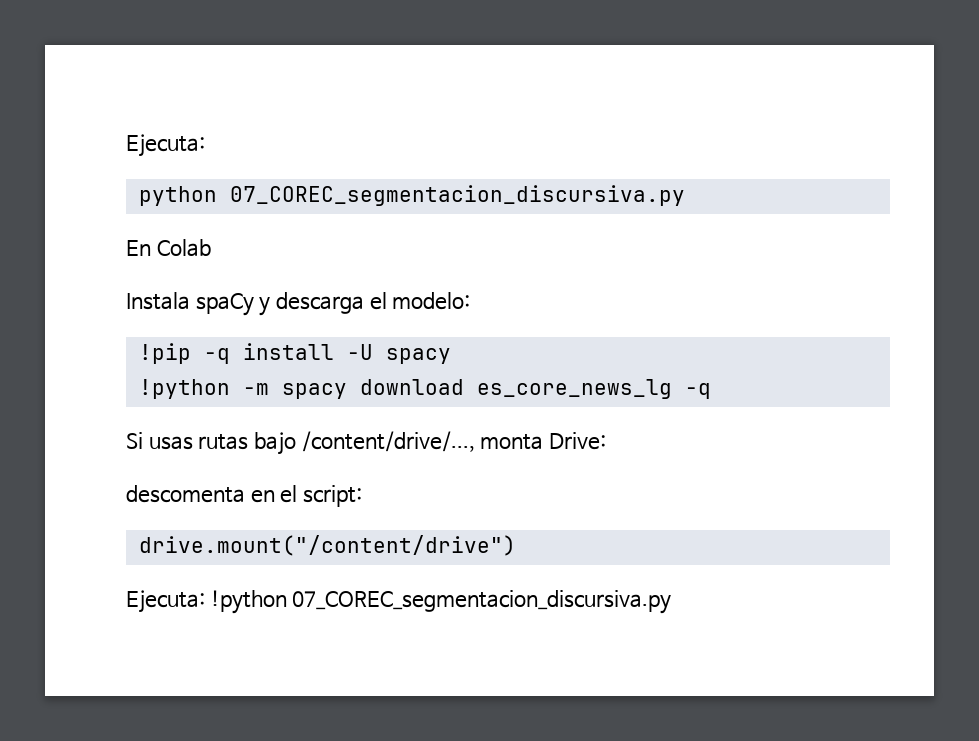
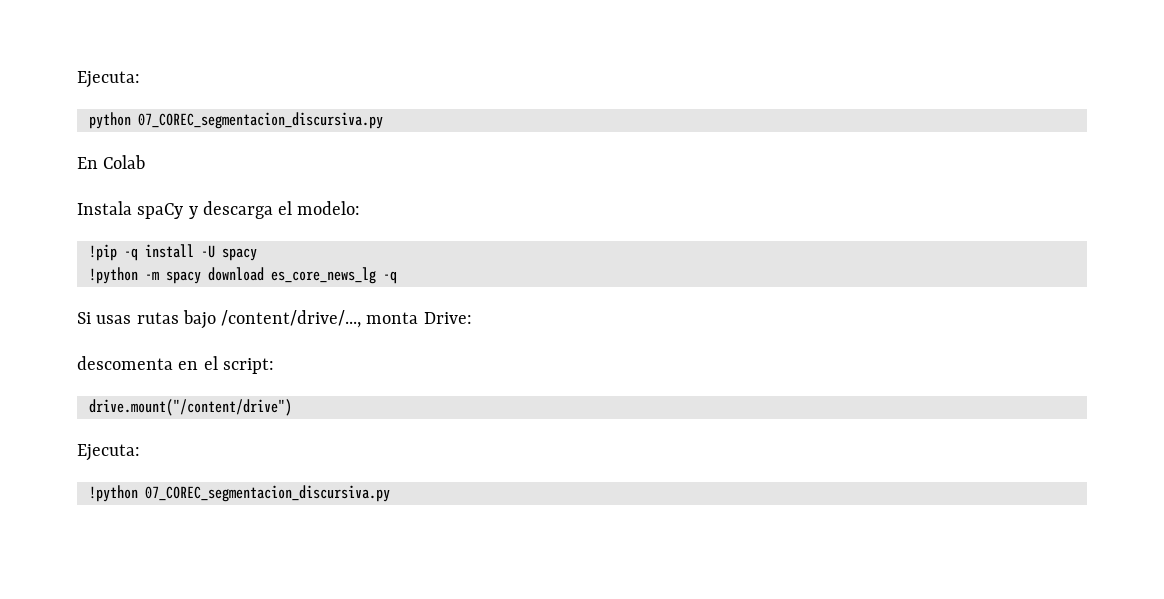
(205, 601) none -> (140, 452) //

